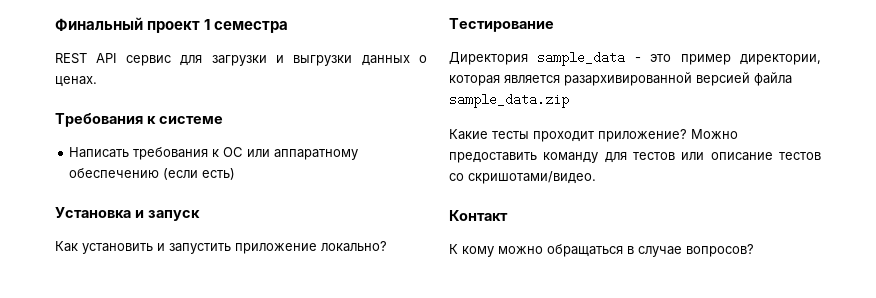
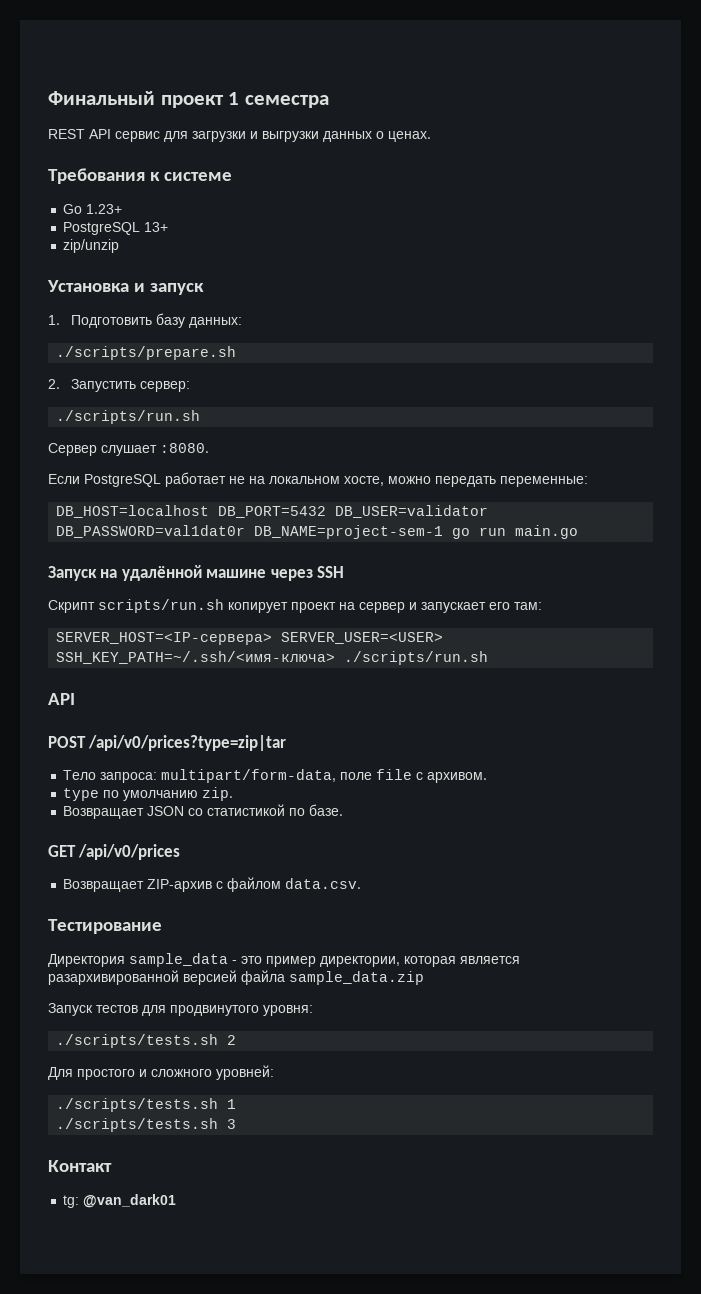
[69,147,359,160] [69,168,236,180] [55,207,200,221] [55,241,387,254] Написать требования к ОС или аппаратному обеспечению (если есть) // Установка и запуск // Как установить и запустить приложение локально? -> [63,204,123,214] [63,222,169,235] [63,239,120,253] [47,280,204,295] [48,313,243,328] [56,346,237,360] [48,379,191,392] [56,410,201,424] [48,443,209,456] [48,472,588,487] [56,505,489,518] [56,525,579,539] [48,565,345,581] [48,599,542,613] [56,632,444,645] [56,651,489,665] [48,693,75,705] [48,735,287,751] [63,769,488,783] [63,787,234,801] [63,804,344,819] [48,844,181,860] [63,877,362,892] Go 1.23+ // PostgreSQL 13+ // zip/unzip // Установка и запуск // 1. Подготовить базу данных: // ./scripts/prepare.sh // 2. Запустить сервер: // ./scripts/run.sh // Сервер слушает :8080. // Если PostgreSQL работает не на локальном хосте, можно передать переменные: // DB_HOST=localhost DB_PORT=5432 DB_USER=validator DB_PASSWORD=val1dat0r DB_NAME=project-sem-1 go run main.go // Запуск на удалённой машине через SSH // Скрипт scripts/run.sh копирует проект на сервер и запускает его там: // SERVER_HOST=<IP-сервера> SERVER_USER=<USER> SSH_KEY_PATH=~/.ssh/<имя-ключа> ./scripts/run.sh // API // POST /api/v0/prices?type=zip|tar // Тело запроса: multipart/form-data, поле file с архивом. // type по умолчанию zip. // Возвращает JSON со статистикой по базе. // GET /api/v0/prices // Возвращает ZIP-архив с файлом data.csv.
[449,129,738,142] [449,152,821,163] [449,171,596,184] [449,210,508,221] [449,244,754,257] Какие тесты проходит приложение? Можно предоставить команду для тестов или описание тестов со скришотами/видео. // Контакт // К кому можно обращаться в случае вопросов? -> [48,1003,313,1016] [56,1034,237,1048] [48,1065,274,1080] [56,1098,237,1112] [56,1118,237,1132] [48,1160,112,1172] [63,1194,177,1208] Запуск тестов для продвинутого уровня: // ./scripts/tests.sh 2 // Для простого и сложного уровней: // ./scripts/tests.sh 1 // ./scripts/tests.sh 3 // Контакт // tg: @van_dark01

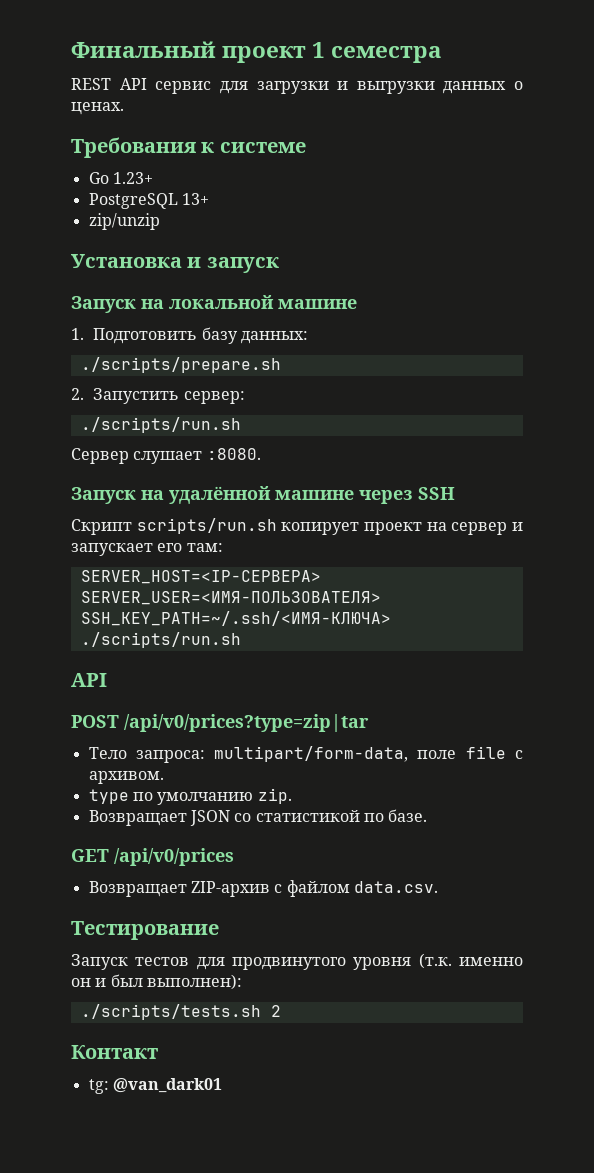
(204, 289) none -> [71,295,357,313] // Запуск на локальной машине
[48,472,588,487] [56,505,489,518] [56,525,579,539] // Если PostgreSQL работает не на локальном хосте, можно передать переменные: // DB_HOST=localhost DB_PORT=5432 DB_USER=validator DB_PASSWORD=val1dat0r DB_NAME=project-sem-1 go run main.go -> (261, 454) none
[56,632,444,645] [56,651,336,664] SERVER_HOST=<IP-сервера> SERVER_USER=<USER> SSH_KEY_PATH=~/.ssh/<имя-ключа> -> [80,570,321,584] [80,591,381,605] [80,611,391,626] SERVER_HOST=<IP-СЕРВЕРА> SERVER_USER=<ИМЯ-ПОЛЬЗОВАТЕЛЯ> SSH_KEY_PATH=~/.ssh/<ИМЯ-КЛЮЧА>
[48,953,520,967] [48,970,424,985] [48,1003,313,1016] [56,1034,237,1048] [48,1065,274,1080] [56,1098,237,1112] [56,1118,237,1132] Директория sample_data - это пример директории, которая является разархивированной версией файла sample_data.zip // Запуск тестов для продвинутого уровня: // ./scripts/tests.sh 2 // Для простого и сложного уровней: // ./scripts/tests.sh 1 // ./scripts/tests.sh 3 -> [71,953,523,970] [71,974,242,990] [80,1004,281,1020] Запуск тестов для продвинутого уровня (т.к. именно он и был выполнен): // ./scripts/tests.sh 2

